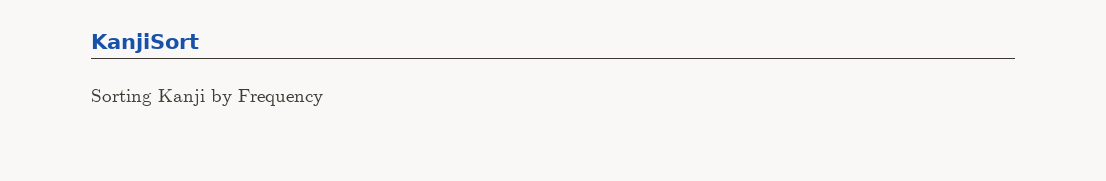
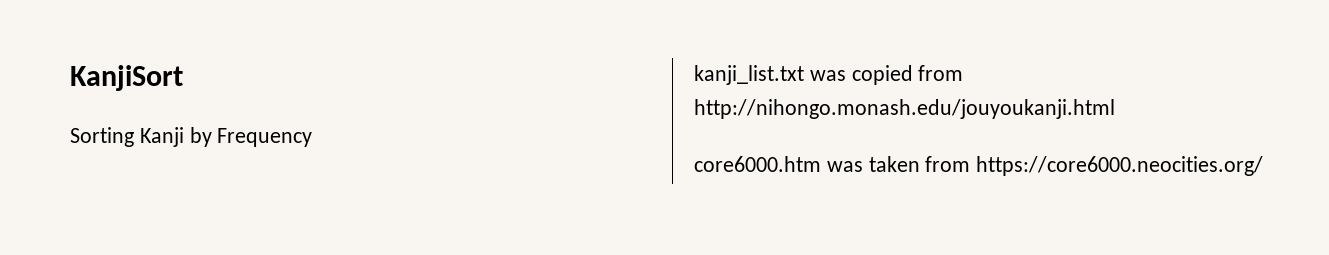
(323, 97) none -> [694,65,964,85] [694,99,1115,119] [694,156,1264,176] // kanji_list.txt was copied from http://nihongo.monash.edu/jouyoukanji.html // core6000.htm was taken from https://core6000.neocities.org/

